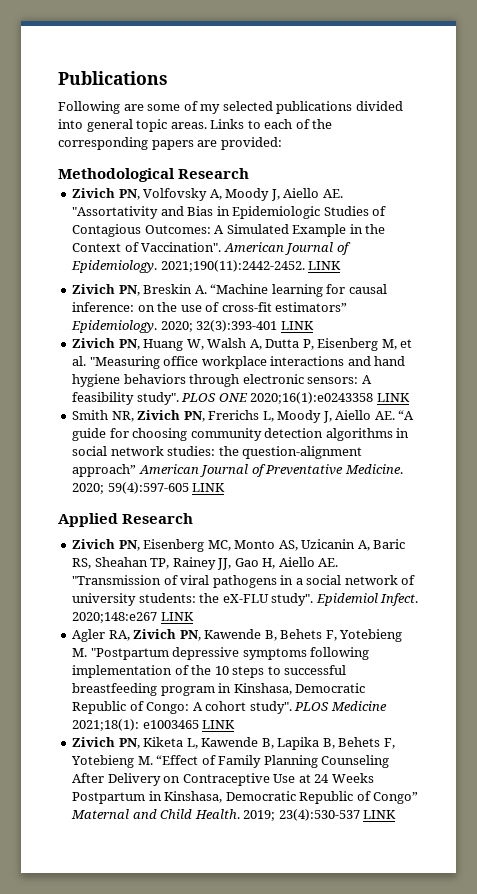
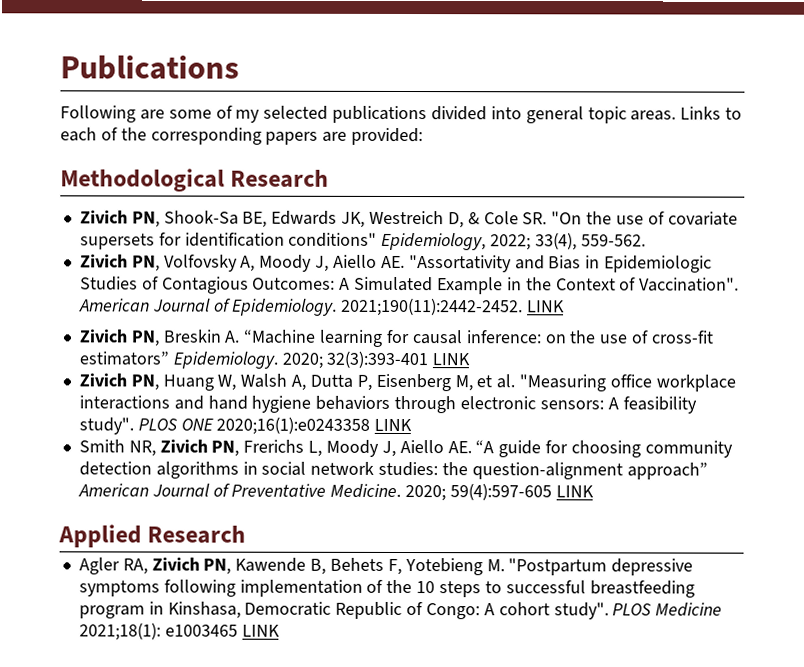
(250, 173) none -> [79,210,738,229] [79,232,646,251] // Zivich PN, Shook-Sa BE, Edwards JK, Westreich D, & Cole SR. "On the use of covariate supersets for identification conditions" Epidemiology, 2022; 33(4), 559-562.
[72,539,406,552] [72,557,339,570] [72,575,416,588] [72,593,419,606] [72,612,194,623] // Zivich PN, Eisenberg MC, Monto AS, Uzicanin A, Baric RS, Sheahan TP, Rainey JJ, Gao H, Aiello AE. "Transmission of viral pathogens in a social network of university students: the eX-FLU study". Epidemiol Infect. 2020;148:e267 LINK -> (247, 534) none
[72,737,395,750] [71,755,390,768] [72,773,374,786] [72,791,419,804] [71,809,397,821] // Zivich PN, Kiketa L, Kawende B, Lapika B, Behets F, Yotebieng M. “Effect of Family Planning Counseling After Delivery on Contraceptive Use at 24 Weeks Postpartum in Kinshasa, Democratic Republic of Congo” Maternal and Child Health. 2019; 23(4):530-537 LINK -> (280, 630) none

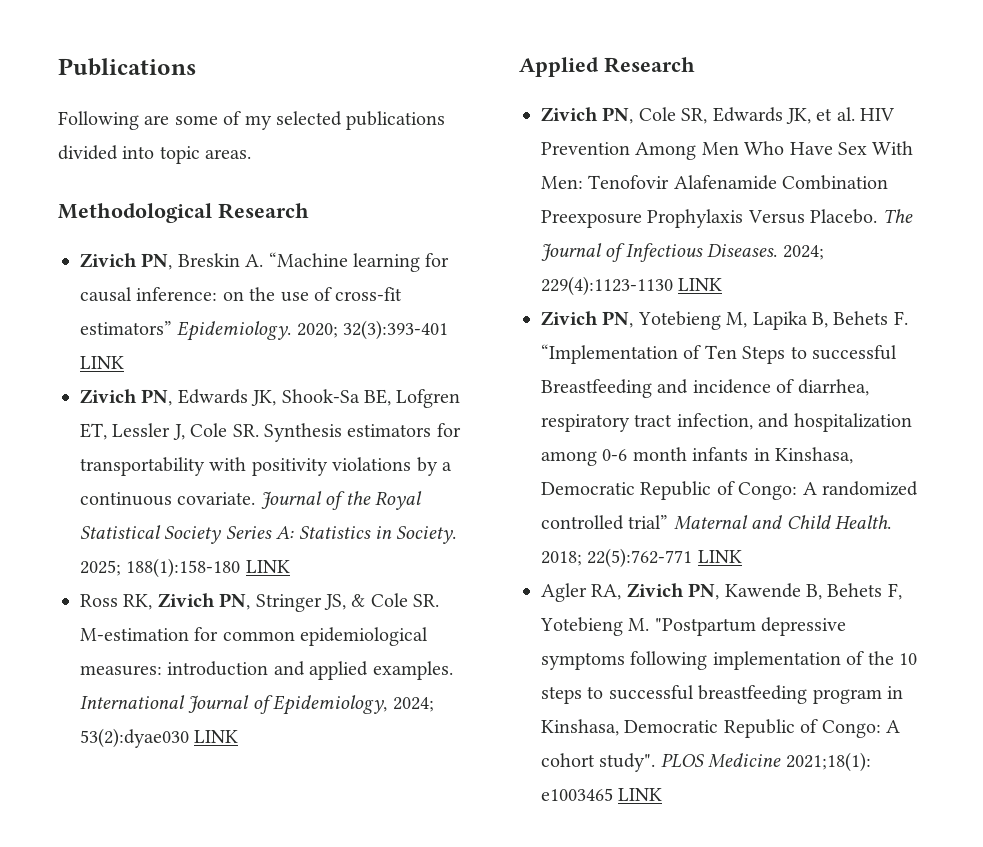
[525,106,584,124] general -> (155, 152) none
[680,106,743,120] [60,127,424,146] [60,168,330,192] [79,210,738,229] [79,232,646,251] [79,254,713,273] [79,276,740,295] [78,297,566,317] Links to each of the corresponding papers are provided: // Methodological Research // Zivich PN, Shook-Sa BE, Edwards JK, Westreich D, & Cole SR. "On the use of covariate supersets for identification conditions" Epidemiology, 2022; 33(4), 559-562. // Zivich PN, Volfovsky A, Moody J, Aiello AE. "Assortativity and Bias in Epidemiologic Studies of Contagious Outcomes: A Simulated Example in the Context of Vaccination". American Journal of Epidemiology. 2021;190(11):2442-2452. LINK -> [58,203,309,223] // Methodological Research
[162,373,736,392] [78,395,697,414] [78,416,413,435] [78,439,733,458] [78,461,708,480] [77,483,594,502] [58,524,247,548] Huang W, Walsh A, Dutta P, Eisenberg M, et al. "Measuring office workplace interactions and hand hygiene behaviors through electronic sensors: A feasibility study". PLOS ONE 2020;16(1):e0243358 LINK // Smith NR, Zivich PN, Frerichs L, Moody J, Aiello AE. “A guide for choosing community detection algorithms in social network studies: the question-alignment approach” American Journal of Preventative Medicine. 2020; 59(4):597-605 LINK // Applied Research -> [177,389,461,408] [80,423,461,442] [80,457,452,476] [80,491,422,510] [80,525,457,544] [80,558,290,578] [80,593,440,612] [80,627,429,646] [80,661,453,680] [80,695,434,715] [80,728,239,748] [519,57,695,77] [541,107,896,124] [541,141,914,160] [541,175,889,190] [541,209,913,228] [541,243,824,262] [541,276,723,296] [541,311,908,330] [541,344,897,364] [541,379,869,398] [541,413,912,432] [541,447,853,466] [541,481,918,500] [541,515,891,530] [541,548,742,568] Edwards JK, Shook-Sa BE, Lofgren ET, Lessler J, Cole SR. Synthesis estimators for transportability with positivity violations by a continuous covariate. Journal of the Royal Statistical Society Series A: Statistics in Society. 2025; 188(1):158-180 LINK // Ross RK, Zivich PN, Stringer JS, & Cole SR. M-estimation for common epidemiological measures: introduction and applied examples. International Journal of Epidemiology, 2024; 53(2):dyae030 LINK // Applied Research // Zivich PN, Cole SR, Edwards JK, et al. HIV Prevention Among Men Who Have Sex With Men: Tenofovir Alafenamide Combination Preexposure Prophylaxis Versus Placebo. The Journal of Infectious Diseases. 2024; 229(4):1123-1130 LINK // Zivich PN, Yotebieng M, Lapika B, Behets F. “Implementation of Ten Steps to successful Breastfeeding and incidence of diarrhea, respiratory tract infection, and hospitalization among 0-6 month infants in Kinshasa, Democratic Republic of Congo: A randomized controlled trial” Maternal and Child Health. 2018; 22(5):762-771 LINK

